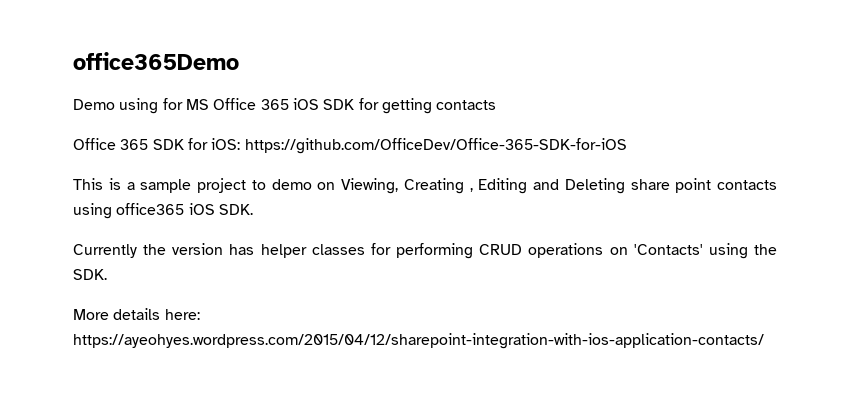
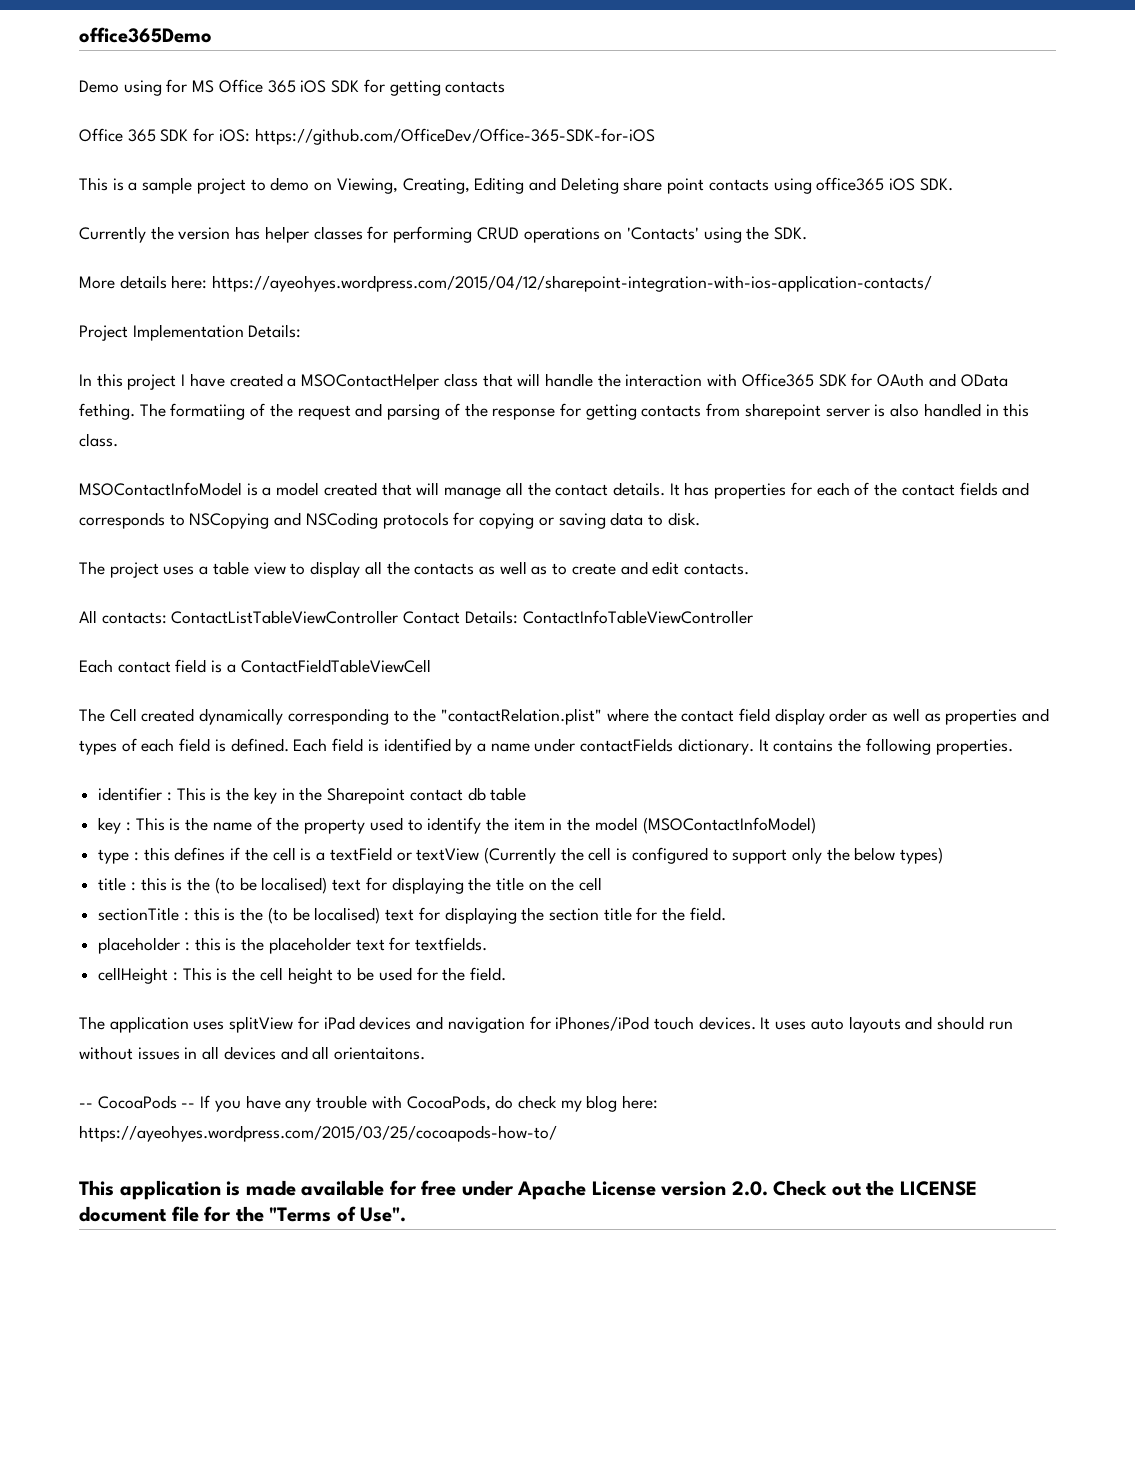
[403,178,473,194] Creating , -> [402,178,470,194] Creating,
(764, 341) none -> [79,324,302,341] [79,373,1008,390] [79,403,1030,420] [79,433,118,447] [79,482,1030,499] [79,512,700,529] [79,561,750,578] [79,610,753,624] [79,659,431,673] [79,708,1050,725] [79,738,1013,755] [98,787,527,804] [98,817,816,834] [98,847,944,864] [98,877,603,894] [98,907,726,924] [98,937,488,954] [98,967,506,984] [79,1016,1013,1033] [79,1046,426,1060] [79,1095,659,1112] [79,1125,557,1142] [79,1180,978,1200] [79,1206,407,1222] // Project Implementation Details: // In this project I have created a MSOContactHelper class that will handle the interaction with Office365 SDK for OAuth and OData fething. The formatiing of the request and parsing of the response for getting contacts from sharepoint server is also handled in this class. // MSOContactInfoModel is a model created that will manage all the contact details. It has properties for each of the contact fields and corresponds to NSCopying and NSCoding protocols for copying or saving data to disk. // The project uses a table view to display all the contacts as well as to create and edit contacts. // All contacts: ContactListTableViewController Contact Details: ContactInfoTableViewController // Each contact field is a ContactFieldTableViewCell // The Cell created dynamically corresponding to the "contactRelation.plist" where the contact field display order as well as properties and types of each field is defined. Each field is identified by a name under contactFields dictionary. It contains the following properties. // identifier : This is the key in the Sharepoint contact db table // key : This is the name of the property used to identify the item in the model (MSOContactInfoModel) // type : this defines if the cell is a textField or textView (Currently the cell is configured to support only the below types) // title : this is the (to be localised) text for displaying the title on the cell // sectionTitle : this is the (to be localised) text for displaying the section title for the field. // placeholder : this is the placeholder text for textfields. // cellHeight : This is the cell height to be used for the field. // The application uses splitView for iPad devices and navigation for iPhones/iPod touch devices. It uses auto layouts and should run without issues in all devices and all orientaitons. // -- CocoaPods -- If you have any trouble with CocoaPods, do check my blog here: https://ayeohyes.wordpress.com/2015/03/25/cocoapods-how-to/ // This application is made available for free under Apache License version 2.0. Check out the LICENSE document file for the "Terms of Use".

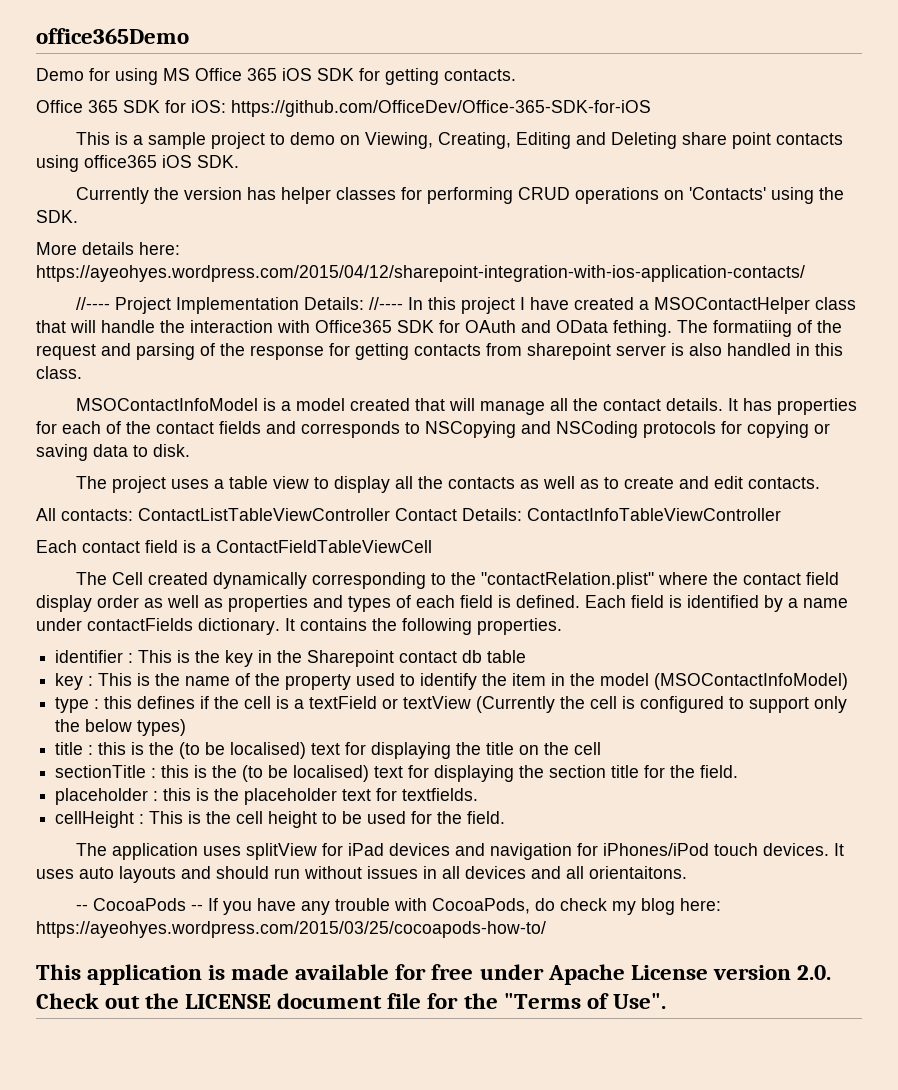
[123,79,188,96] using for -> [89,68,158,85] for using
[445,81,506,93] contacts -> [444,69,516,81] contacts.
(933, 283) none -> [75,297,110,310] //----
(302, 331) // -> [368,297,403,310] //----

